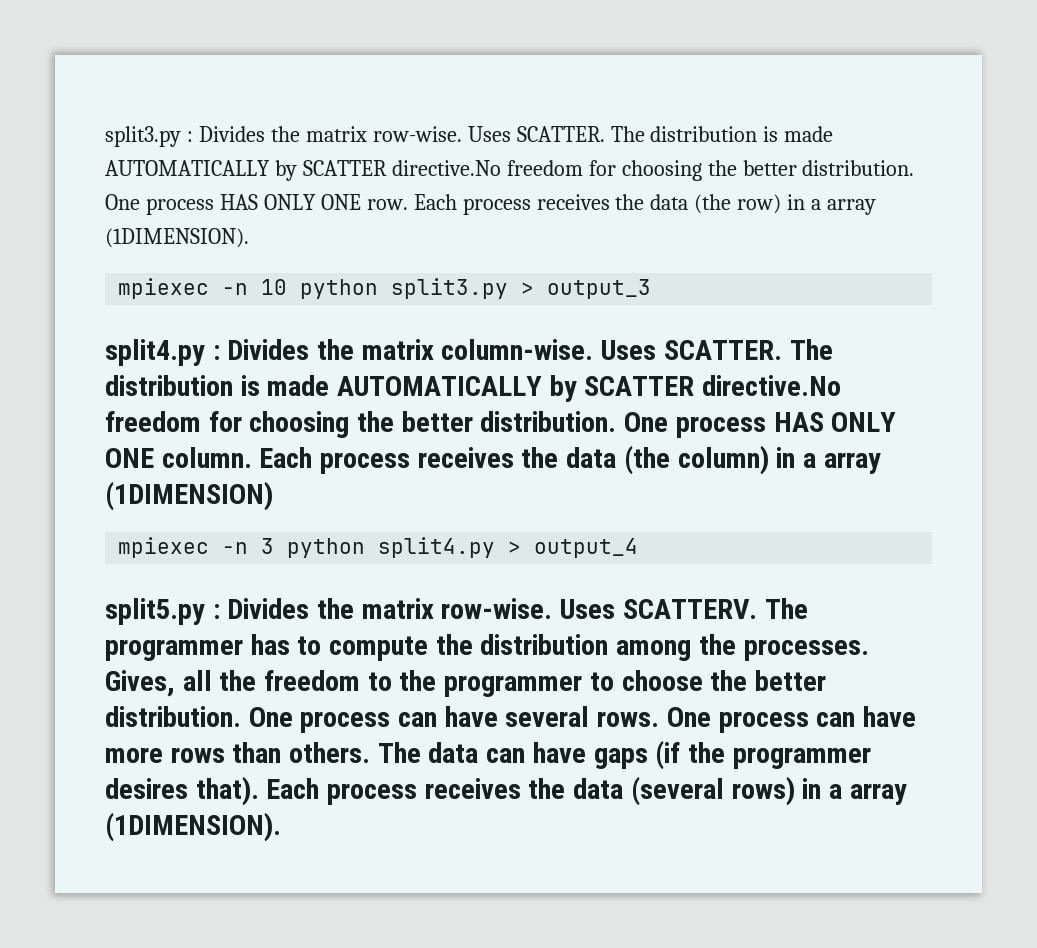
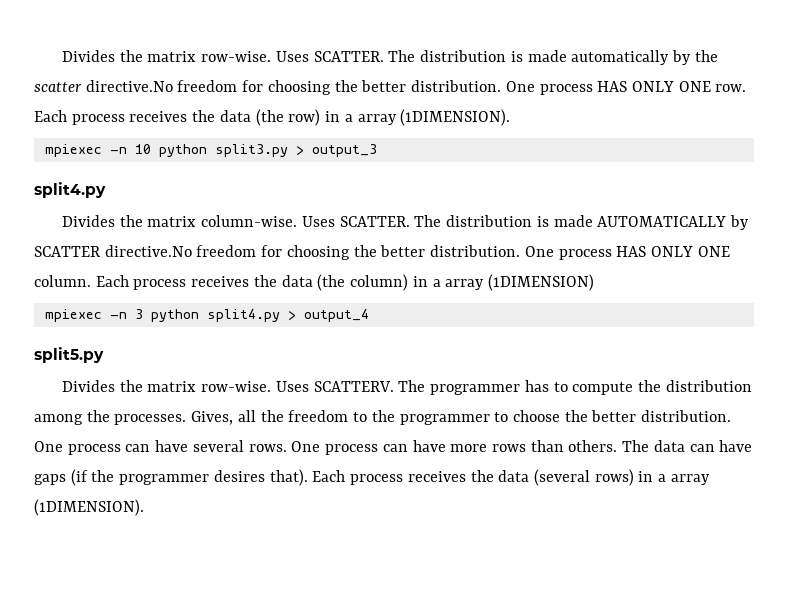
[105,126,193,147] split3.py : -> (61, 56) none
[105,160,387,181] AUTOMATICALLY by SCATTER -> [571,50,718,65] [34,82,82,92] automatically by the scatter
[212,345,220,360] : -> (106, 190) //
[212,604,220,619] : -> (104, 355) //

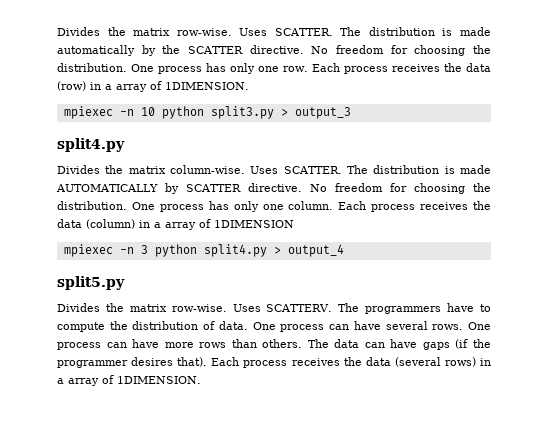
[34,80,711,95] scatter directive.No freedom for choosing the better distribution. One process HAS ONLY ONE -> [188,45,492,56] [57,63,280,74] SCATTER directive. No freedom for choosing the distribution. One process has only one
[255,109,511,126] (the row) in a array (1DIMENSION). -> [57,81,249,92] (row) in a array of 1DIMENSION.
[104,245,730,260] directive.No freedom for choosing the better distribution. One process HAS ONLY ONE -> [248,183,491,194] [57,201,284,212] directive. No freedom for choosing the distribution. One process has only one
[317,274,594,291] (the column) in a array (1DIMENSION) -> [86,219,294,230] (column) in a array of 1DIMENSION
[430,380,549,395] programmer has -> [365,303,475,314] programmers have
[34,410,732,425] among the processes. Gives, all the freedom to the programmer to choose the better distribution. -> [203,321,248,330] of data.
[34,499,144,516] (1DIMENSION). -> [102,375,201,384] of 1DIMENSION.

